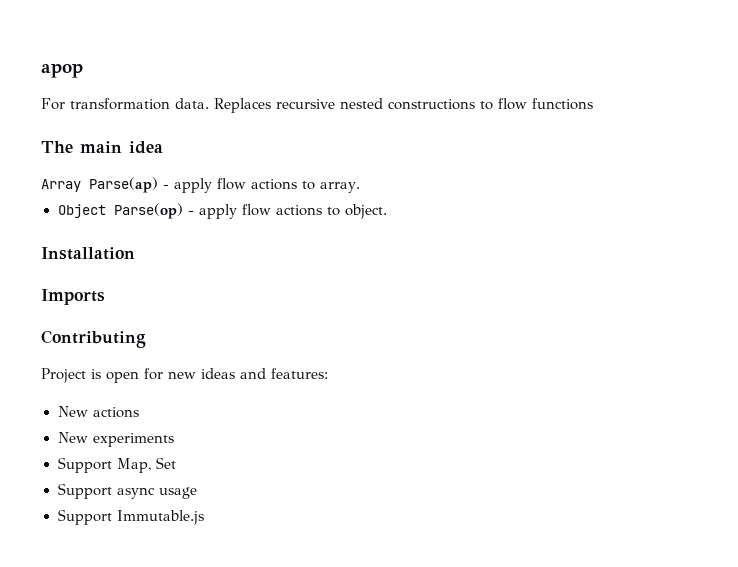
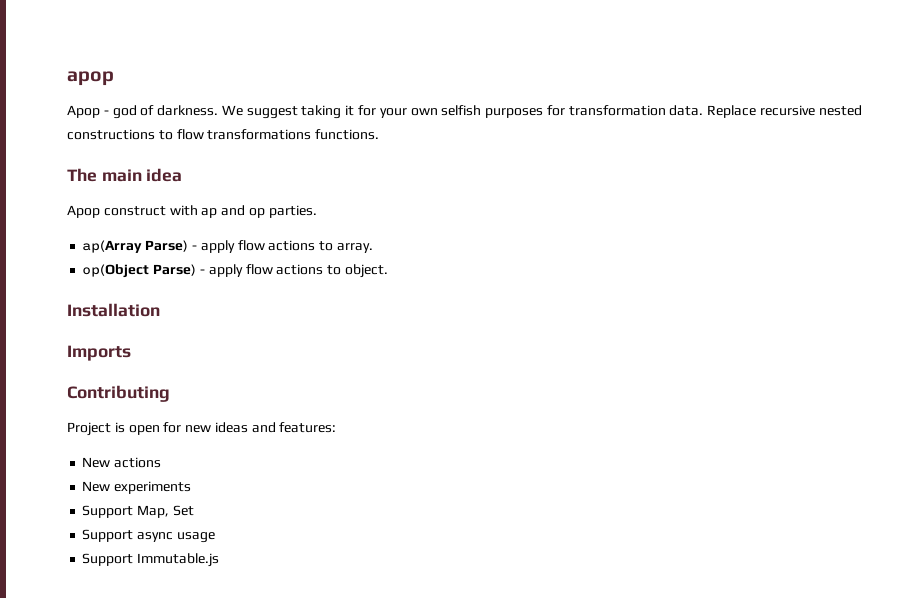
[41,98,65,110] For -> [67,105,565,119] Apop - god of darkness. We suggest taking it for your own selfish purposes for
[214,98,271,113] Replaces -> [707,105,757,118] Replace
[532,98,593,110] functions -> [207,129,380,140] transformations functions.
[41,177,158,193] Array Parse(ap) -> [67,205,317,218] [82,240,189,253] Apop construct with ap and op parties. // ap(Array Parse)
[57,203,183,219] Object Parse(op) -> [82,264,197,278] op(Object Parse)

